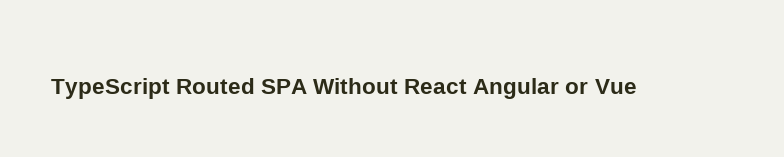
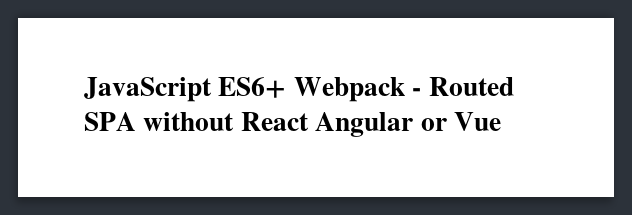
[51,78,170,99] TypeScript -> [84,77,422,102] JavaScript ES6+ Webpack -
[313,78,399,94] Without -> [143,112,235,131] without

